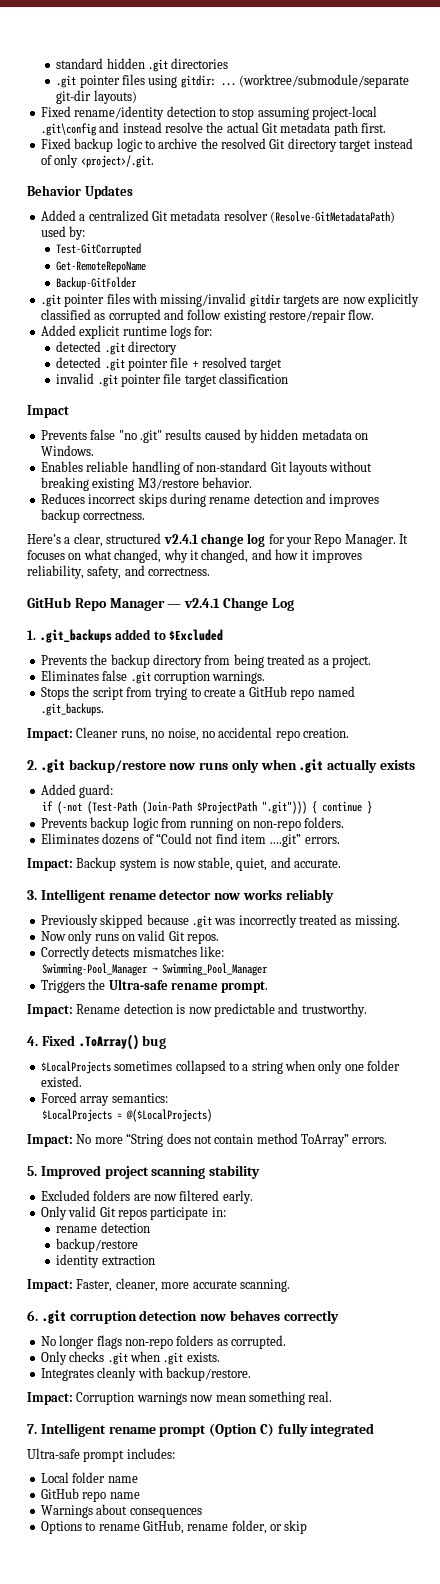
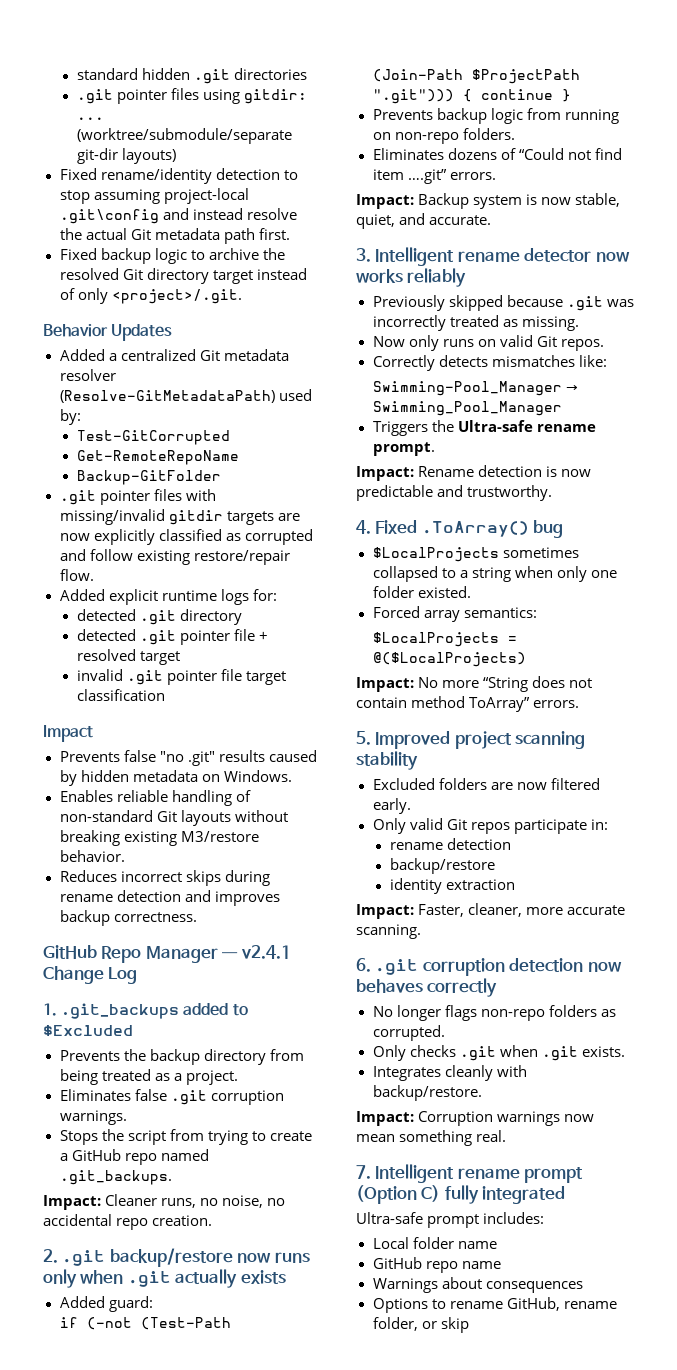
[27,533,409,547] [27,549,362,563] [27,565,211,579] // Here’s a clear, structured v2.4.1 change log for your Repo Manager. It focuses on what changed, why it changed, and how it improves reliability, safety, and correctness. -> (197, 917) none

